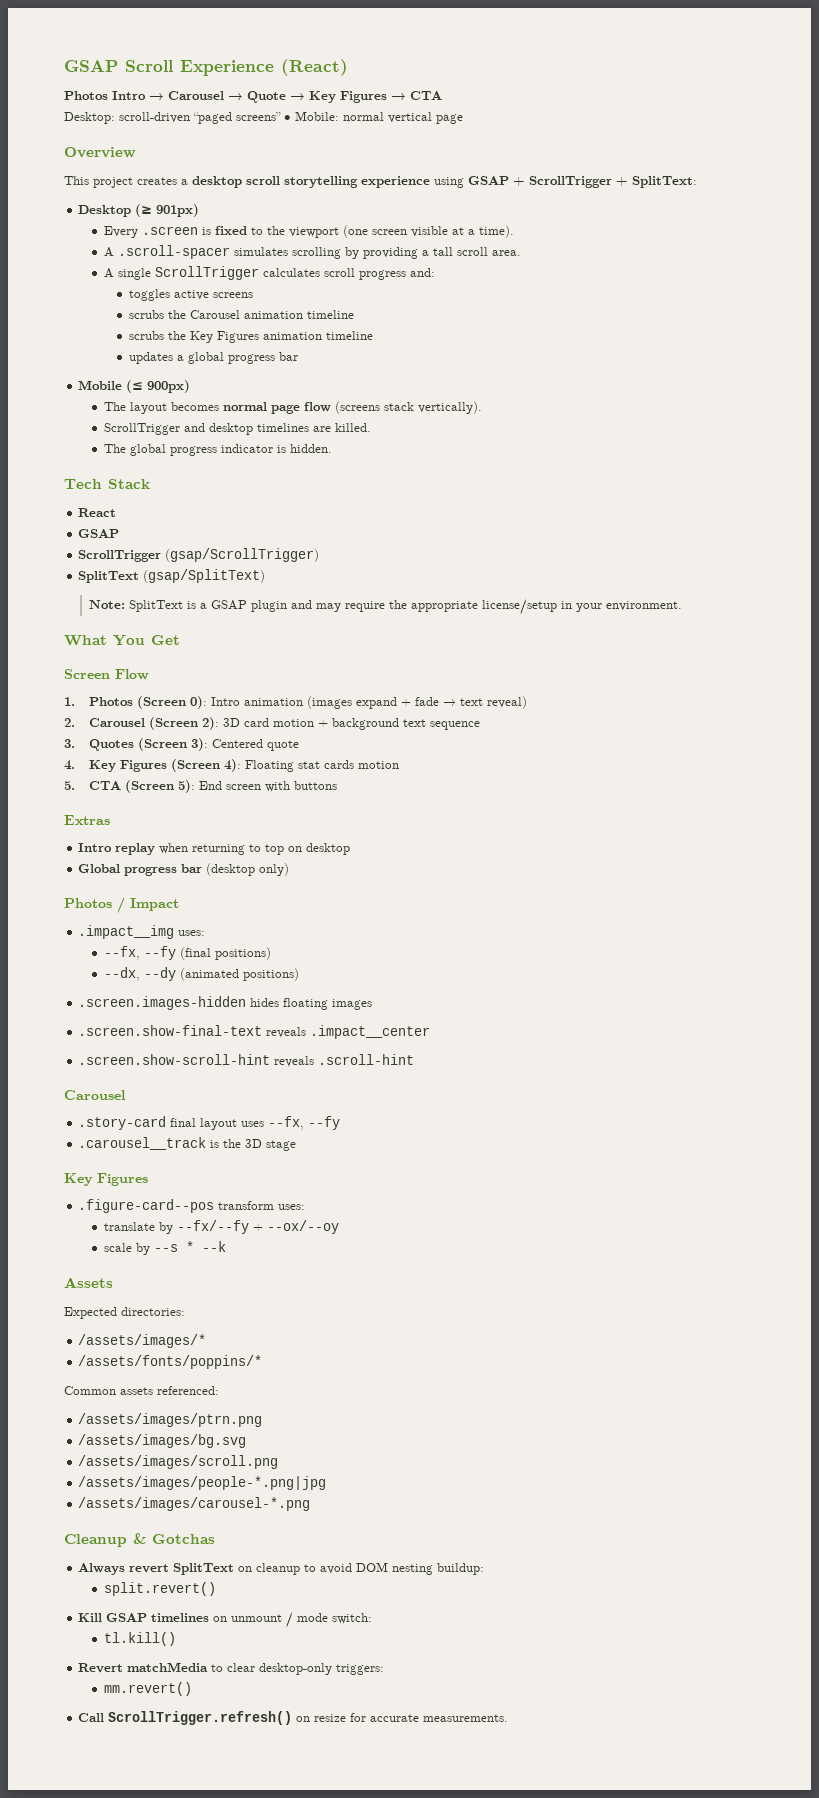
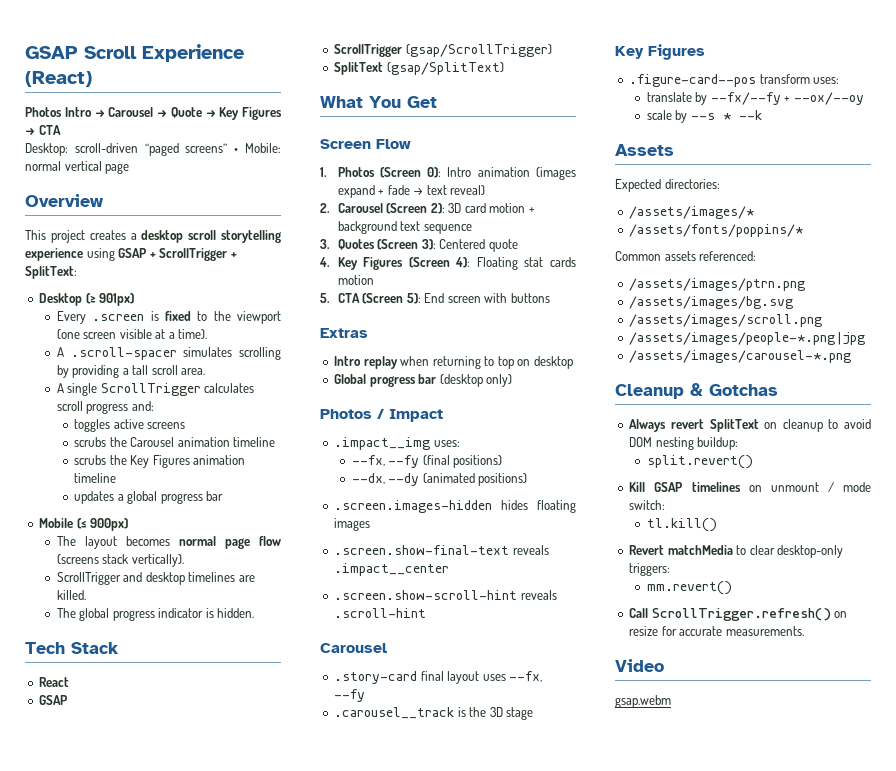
[89,599,683,615] // Note: SplitText is a GSAP plugin and may require the appropriate license/setup in your environment. -> (504, 68) none
(509, 1718) none -> [615,659,664,672] [615,695,671,708] // Video // gsap.webm

